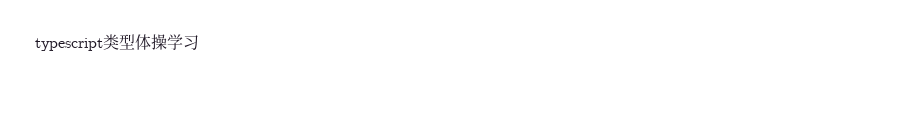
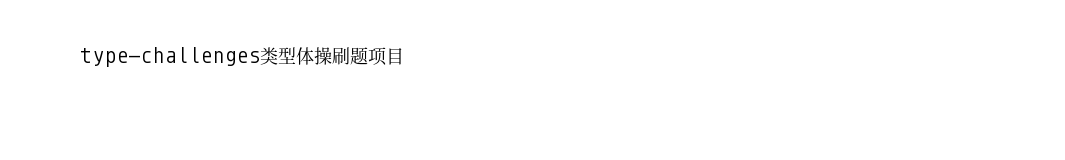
[35,38,103,51] typescript -> [80,47,260,67] type-challenges
[167,34,199,50] 学习 -> [332,47,404,66] 刷题项目

